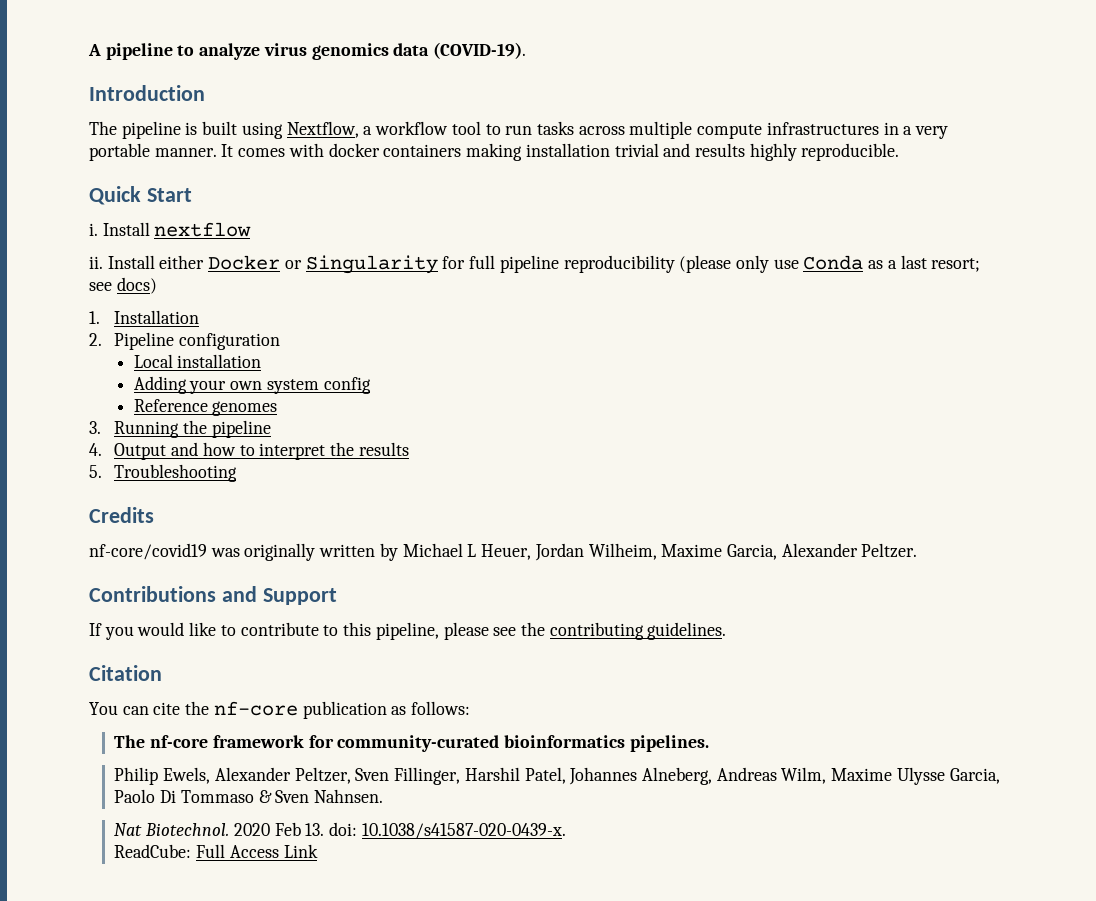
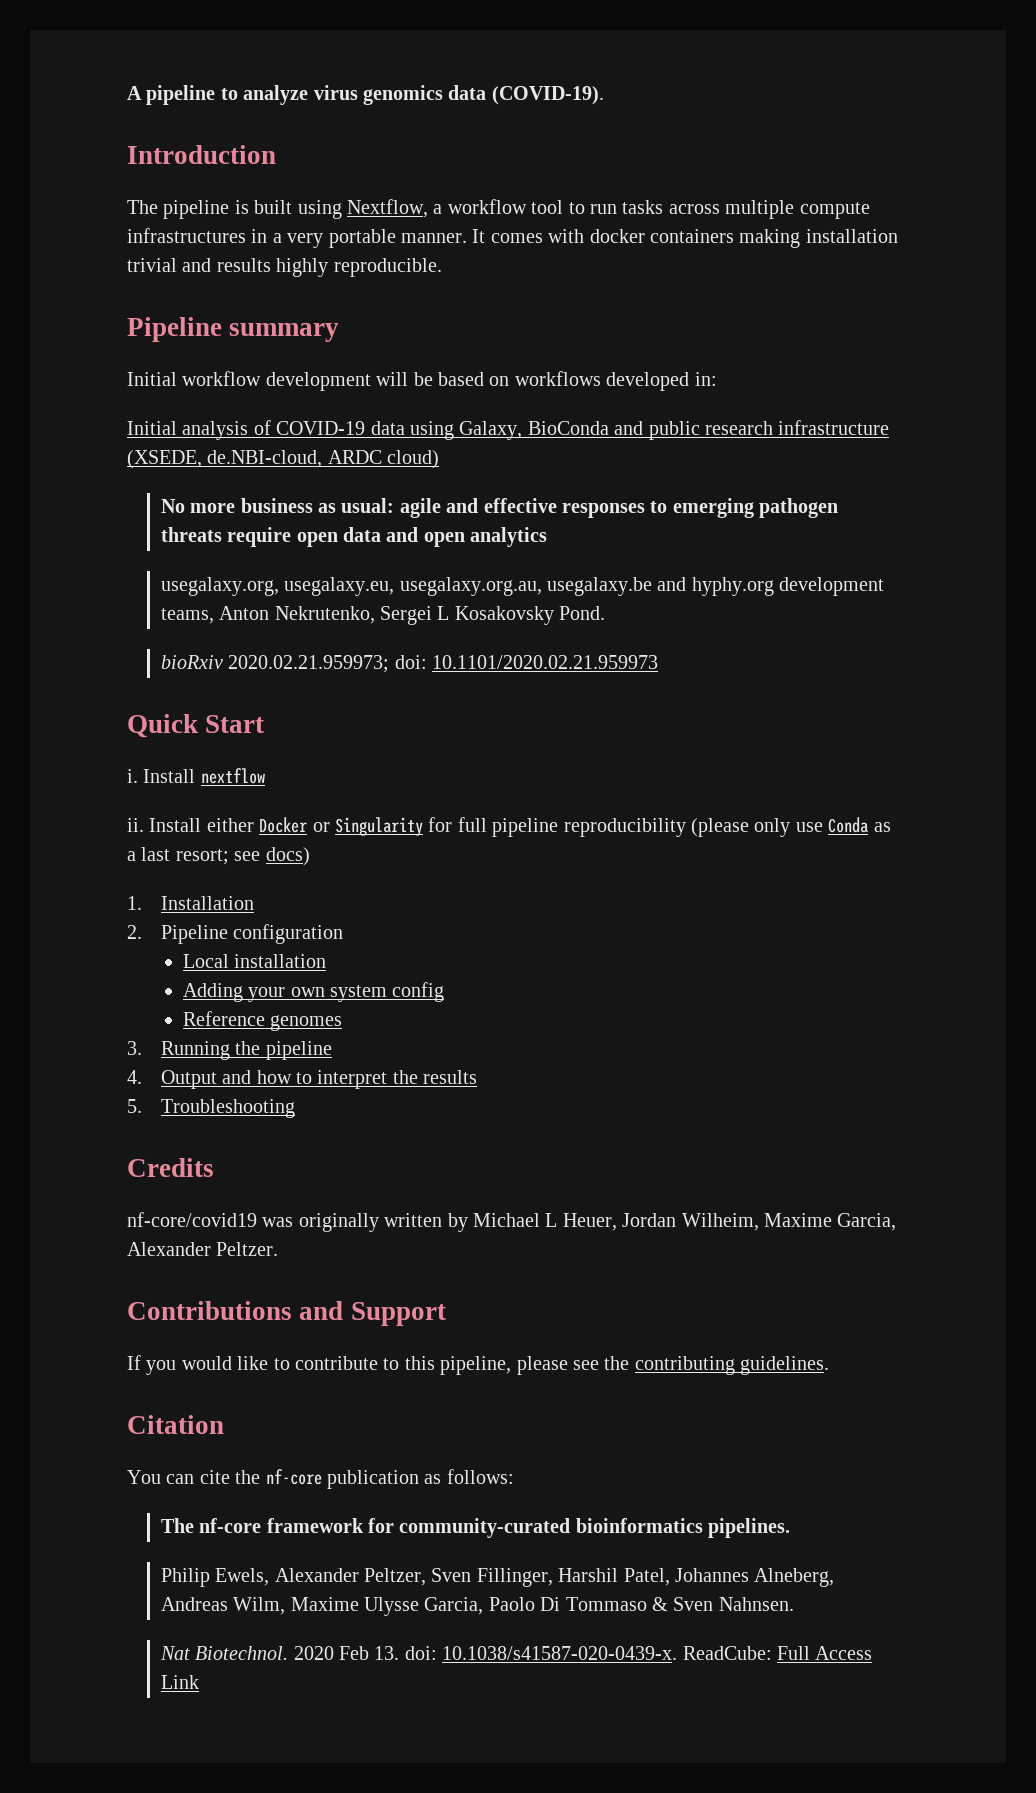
(900, 152) none -> [127,317,340,342] [127,371,717,391] [127,420,890,440] [127,450,440,469] [160,498,839,518] [160,527,548,547] [160,577,885,596] [160,606,606,625] [160,655,658,673] // Pipeline summary // Initial workflow development will be based on workflows developed in: // Initial analysis of COVID-19 data using Galaxy, BioConda and public research infrastructure (XSEDE, de.NBI-cloud, ARDC cloud) // No more business as usual: agile and effective responses to emerging pathogen threats require open data and open analytics // usegalaxy.org, usegalaxy.eu, usegalaxy.org.au, usegalaxy.be and hyphy.org development teams, Anton Nekrutenko, Sergei L Kosakovsky Pond. // bioRxiv 2020.02.21.959973; doi: 10.1101/2020.02.21.959973
(566, 831) // -> (678, 1653) none

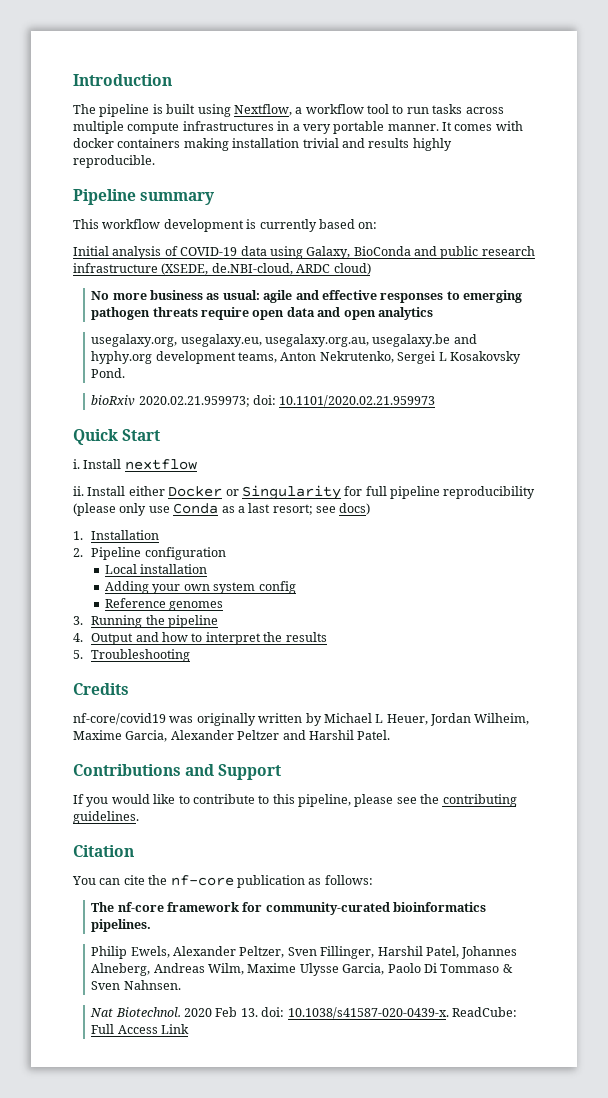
[127,85,604,105] A pipeline to analyze virus genomics data (COVID-19). // -> (73, 80) none
[127,372,177,386] Initial -> [73,219,99,229] This
[376,371,717,391] will be based on workflows developed in: -> [246,219,378,232] is currently based on:
[216,1242,279,1256] Peltzer. -> [237,730,391,740] Peltzer and Harshil Patel.

